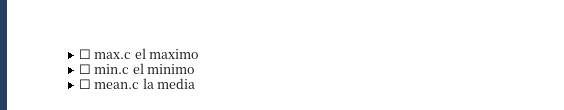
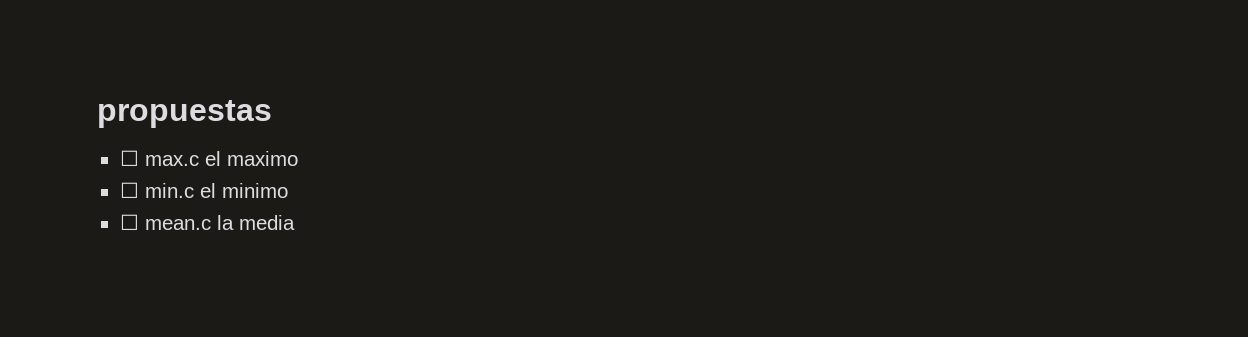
(78, 54) none -> [97,100,272,128] propuestas //

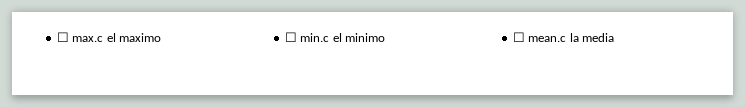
[97,100,272,128] propuestas // -> (56, 37) none

